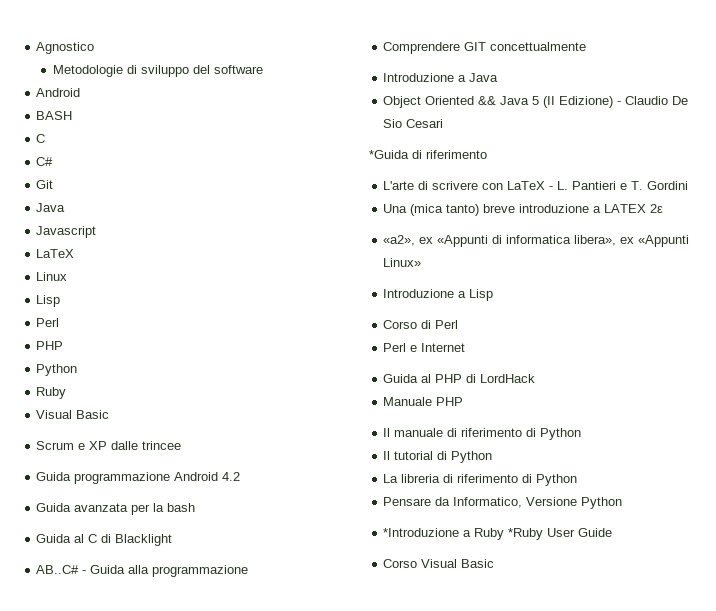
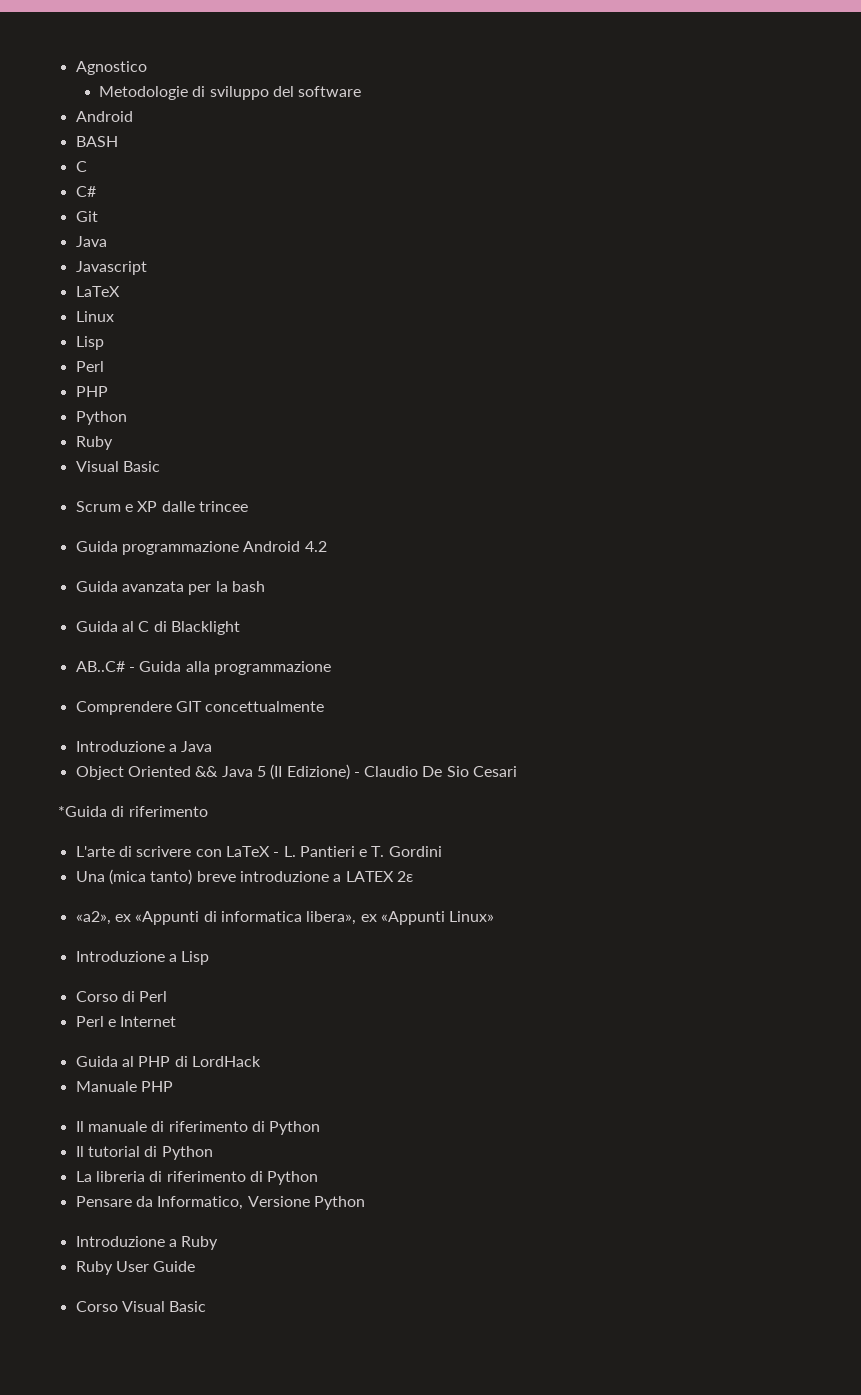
[383,528,460,537] *Introduzione -> [75,1236,165,1247] Introduzione
[508,528,544,540] *Ruby -> [75,1261,113,1275] // Ruby

